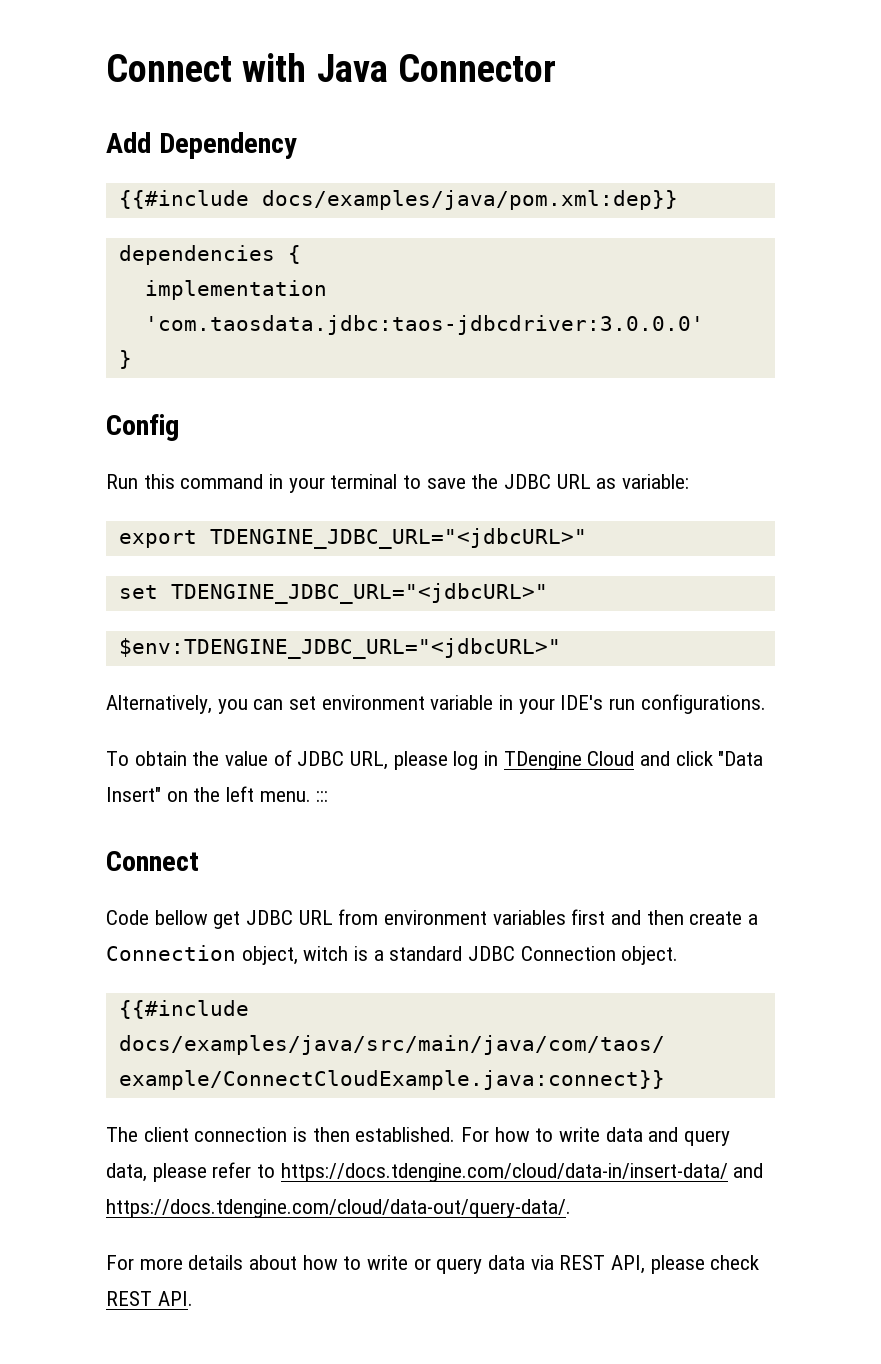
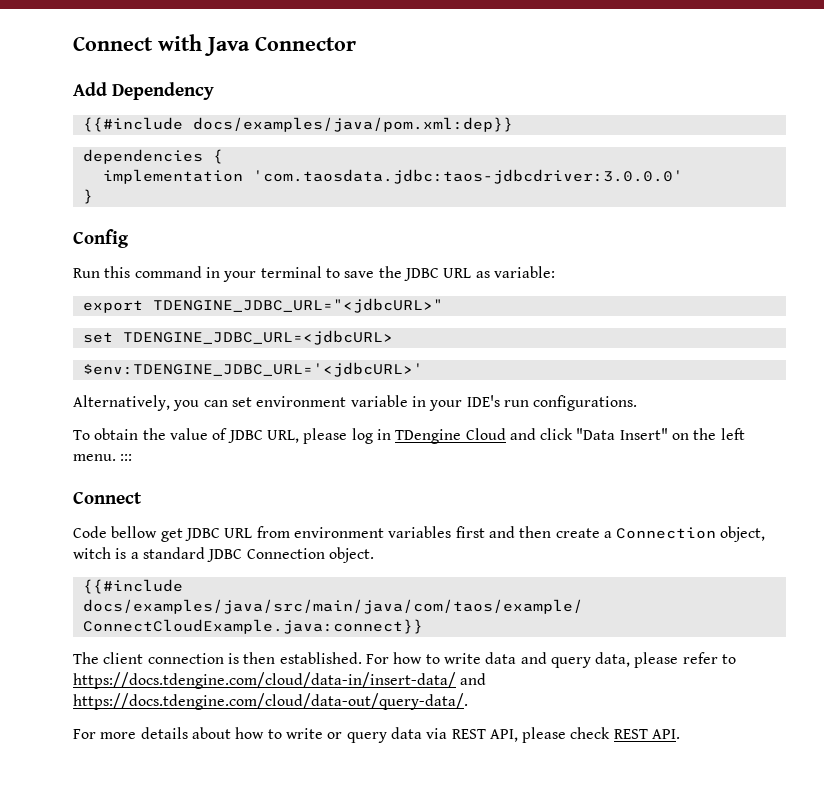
[170,583,548,604] [118,638,561,659] TDENGINE_JDBC_URL="<jdbcURL>" // $env:TDENGINE_JDBC_URL="<jdbcURL>" -> [122,330,393,345] [82,362,423,377] TDENGINE_JDBC_URL=<jdbcURL> // $env:TDENGINE_JDBC_URL='<jdbcURL>'

